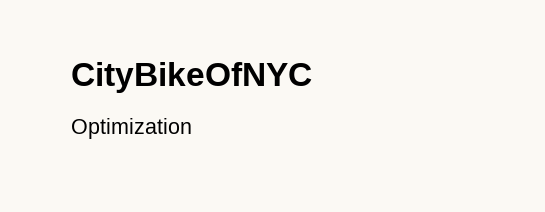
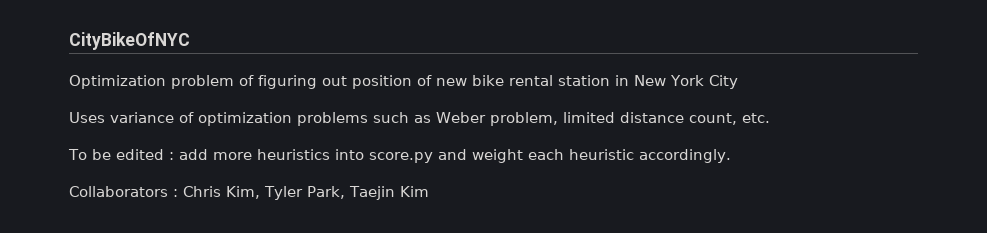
(192, 128) none -> [171,75,738,89] [69,112,770,126] [68,149,731,163] [69,186,429,200] problem of figuring out position of new bike rental station in New York City // Uses variance of optimization problems such as Weber problem, limited distance count, etc. // To be edited : add more heuristics into score.py and weight each heuristic accordingly. // Collaborators : Chris Kim, Tyler Park, Taejin Kim

